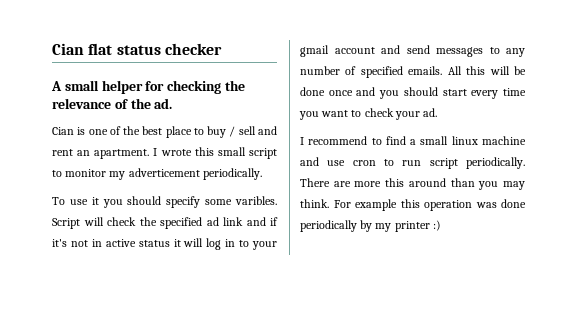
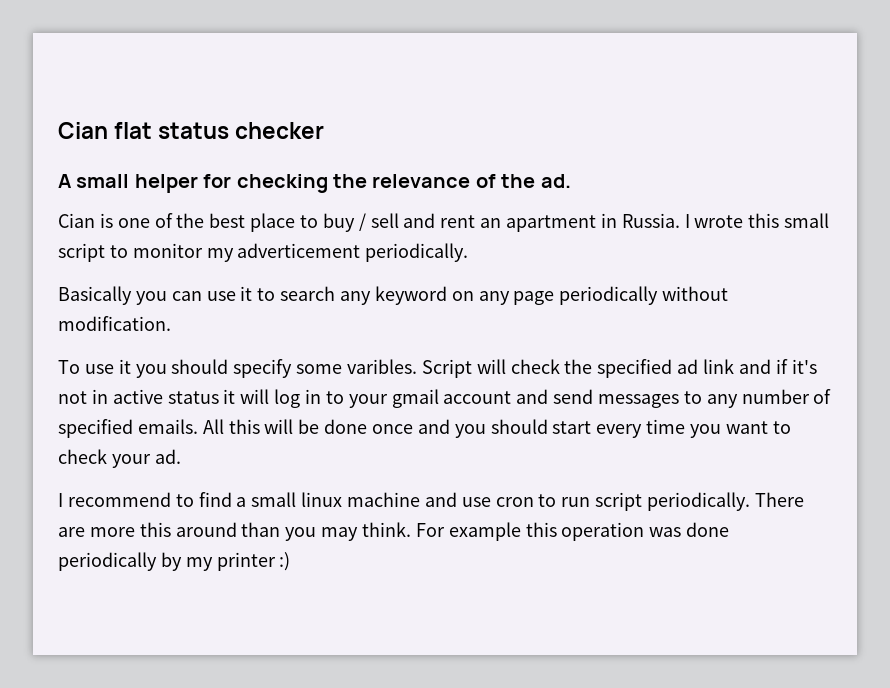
[94,149,150,159] apartment. -> [506,213,680,232] apartment in Russia.
(262, 174) none -> [58,286,729,305] [58,316,171,331] // Basically you can use it to search any keyword on any page periodically without modification.

